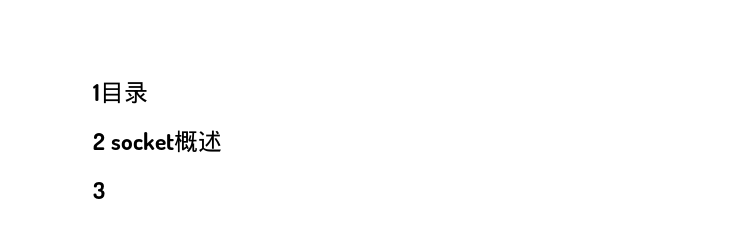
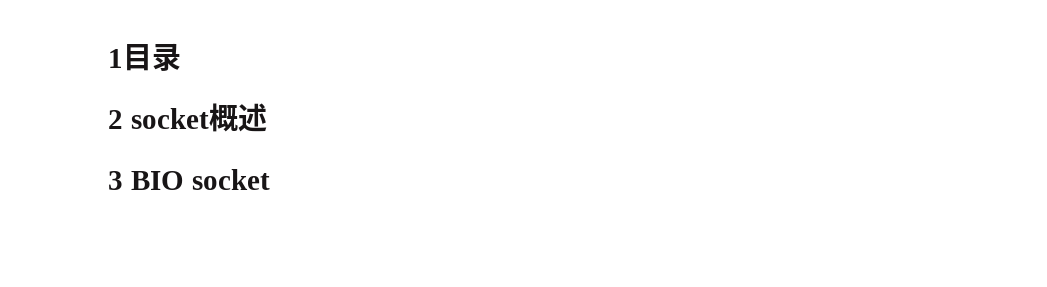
(105, 190) none -> [130,169,270,190] BIO socket

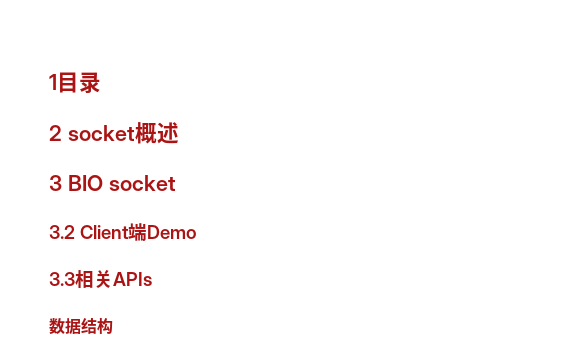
(270, 179) none -> [49,223,197,241] [49,270,152,289] [49,317,113,335] // 3.2 Client端Demo // 3.3相关APIs // 数据结构

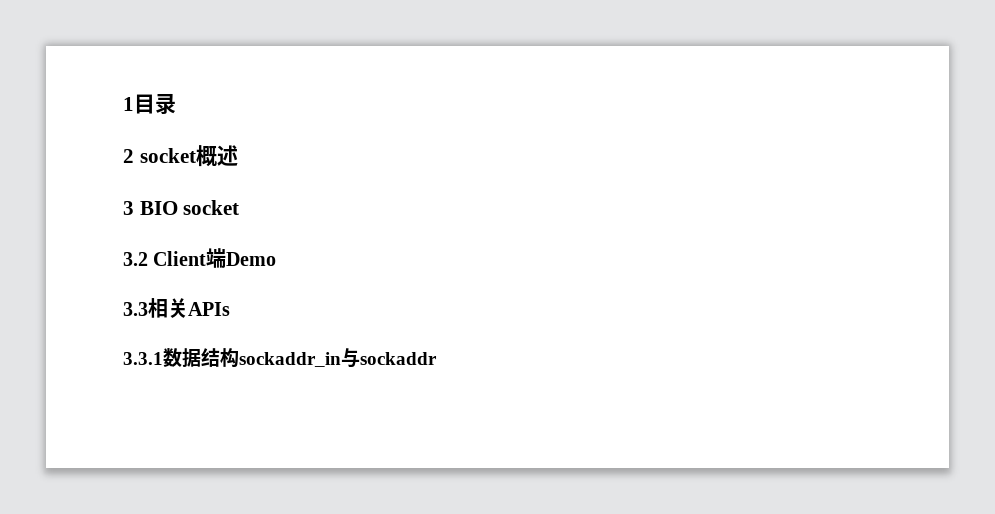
(152, 279) none -> [123,352,163,365] 3.3.1
(113, 325) none -> [239,348,437,368] sockaddr_in与sockaddr

